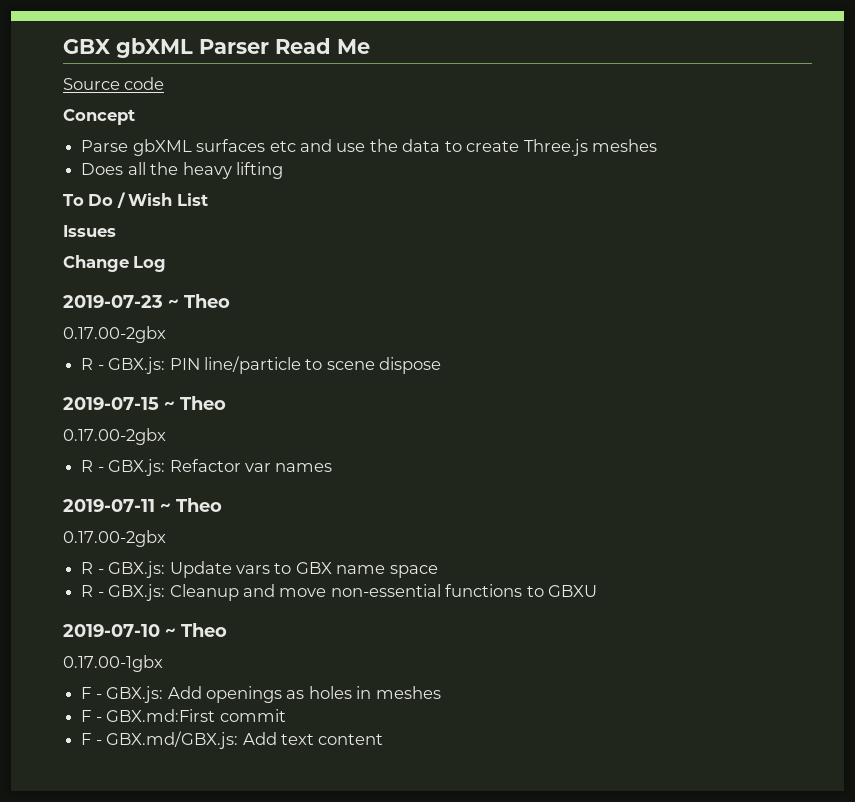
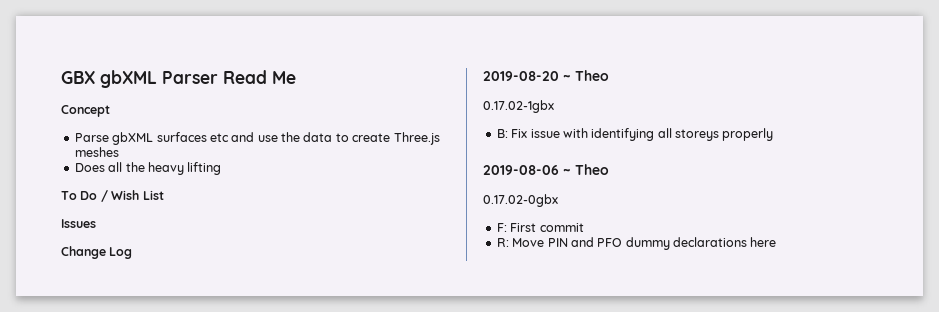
[63,77,165,90] // Source code -> (296, 77) none
[63,294,230,308] [63,326,166,343] [81,356,442,374] [63,396,226,410] [63,428,166,445] [81,459,333,476] [63,498,222,512] [63,530,166,547] [81,561,438,578] [81,584,598,601] [63,623,227,637] [63,655,163,672] [81,686,441,703] [81,709,286,722] [81,731,384,749] 2019-07-23 ~ Theo // 0.17.00-2gbx // R - GBX.js: PIN line/particle to scene dispose // 2019-07-15 ~ Theo // 0.17.00-2gbx // R - GBX.js: Refactor var names // 2019-07-11 ~ Theo // 0.17.00-2gbx // R - GBX.js: Update vars to GBX name space // R - GBX.js: Cleanup and move non-essential functions to GBXU // 2019-07-10 ~ Theo // 0.17.00-1gbx // F - GBX.js: Add openings as holes in meshes // F - GBX.md:First commit // F - GBX.md/GBX.js: Add text content -> [483,70,609,81] [483,100,554,113] [496,128,774,141] [483,164,609,175] [483,194,558,207] [496,223,584,232] [496,237,777,250] 2019-08-20 ~ Theo // 0.17.02-1gbx // B: Fix issue with identifying all storeys properly // 2019-08-06 ~ Theo // 0.17.02-0gbx // F: First commit // R: Move PIN and PFO dummy declarations here

